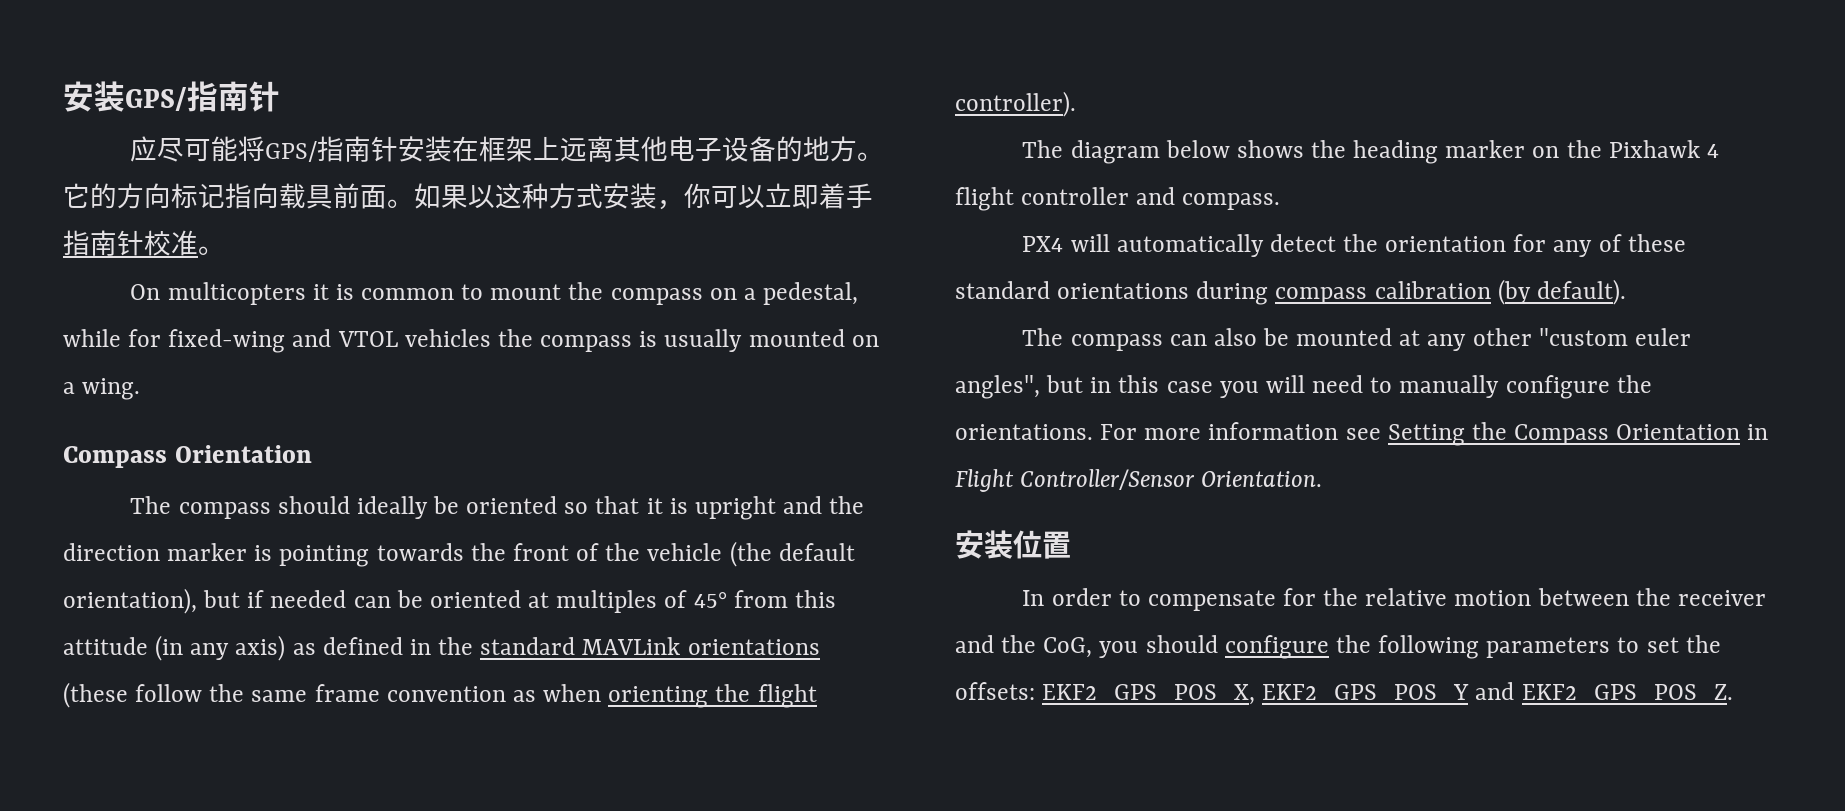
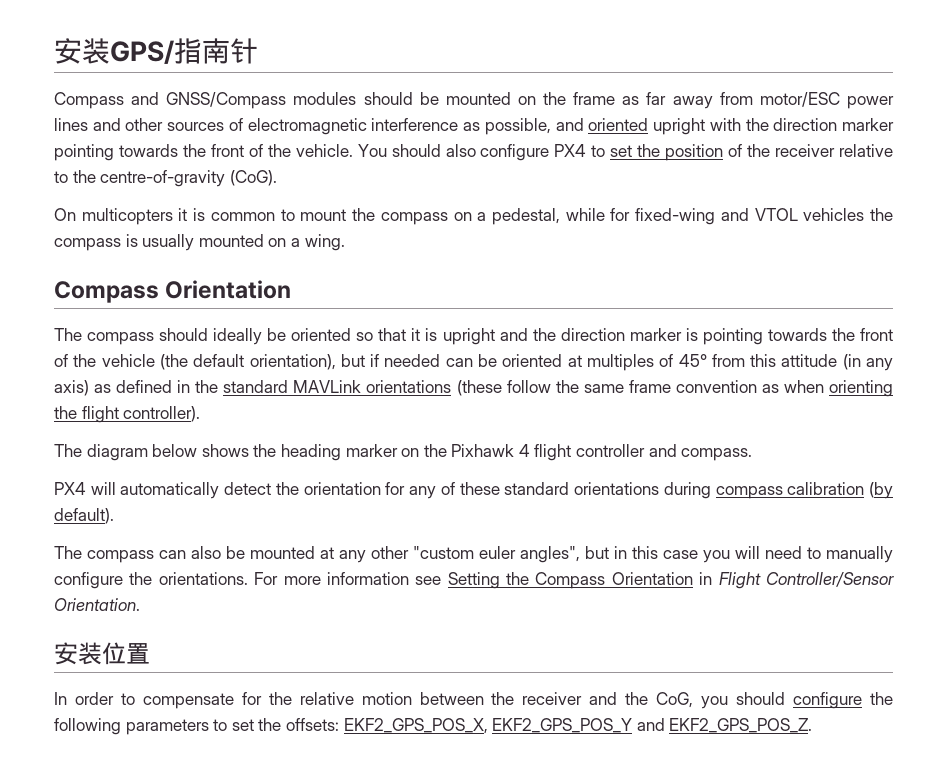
[130,136,885,162] [63,183,873,210] [63,230,225,256] 应尽可能将GPS/指南针安装在框架上远离其他电子设备的地方。它的方向标记指向载具前面。如果以这种方式安装，你可以立即着手指南针校准。 -> [54,92,894,109] [54,118,895,135] [54,144,893,161] [54,170,277,187] Compass and GNSS/Compass modules should be mounted on the frame as far away from motor/ESC power lines and other sources of electromagnetic interference as possible, and oriented upright with the direction marker pointing towards the front of the vehicle. You should also configure PX4 to set the position of the receiver relative to the centre-of-gravity (CoG).

